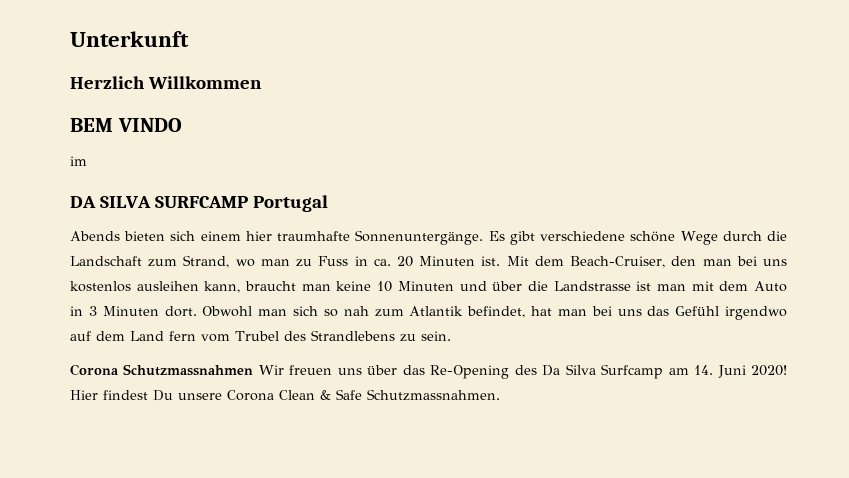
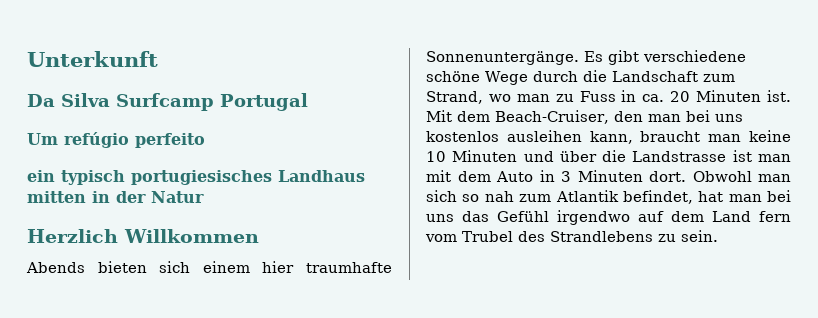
[70,76,262,89] [70,118,182,132] [70,156,87,166] [70,195,328,212] Herzlich Willkommen // BEM VINDO // im // DA SILVA SURFCAMP Portugal -> [27,93,308,111] [27,132,205,148] [27,170,365,185] [27,191,204,203] [27,229,259,243] Da Silva Surfcamp Portugal // Um refúgio perfeito // ein typisch portugiesisches Landhaus mitten in der Natur // Herzlich Willkommen
[70,364,787,379] [70,389,500,401] // Corona Schutzmassnahmen Wir freuen uns über das Re-Opening des Da Silva Surfcamp am 14. Juni 2020! Hier findest Du unsere Corona Clean & Safe Schutzmassnahmen. -> (718, 236) none

